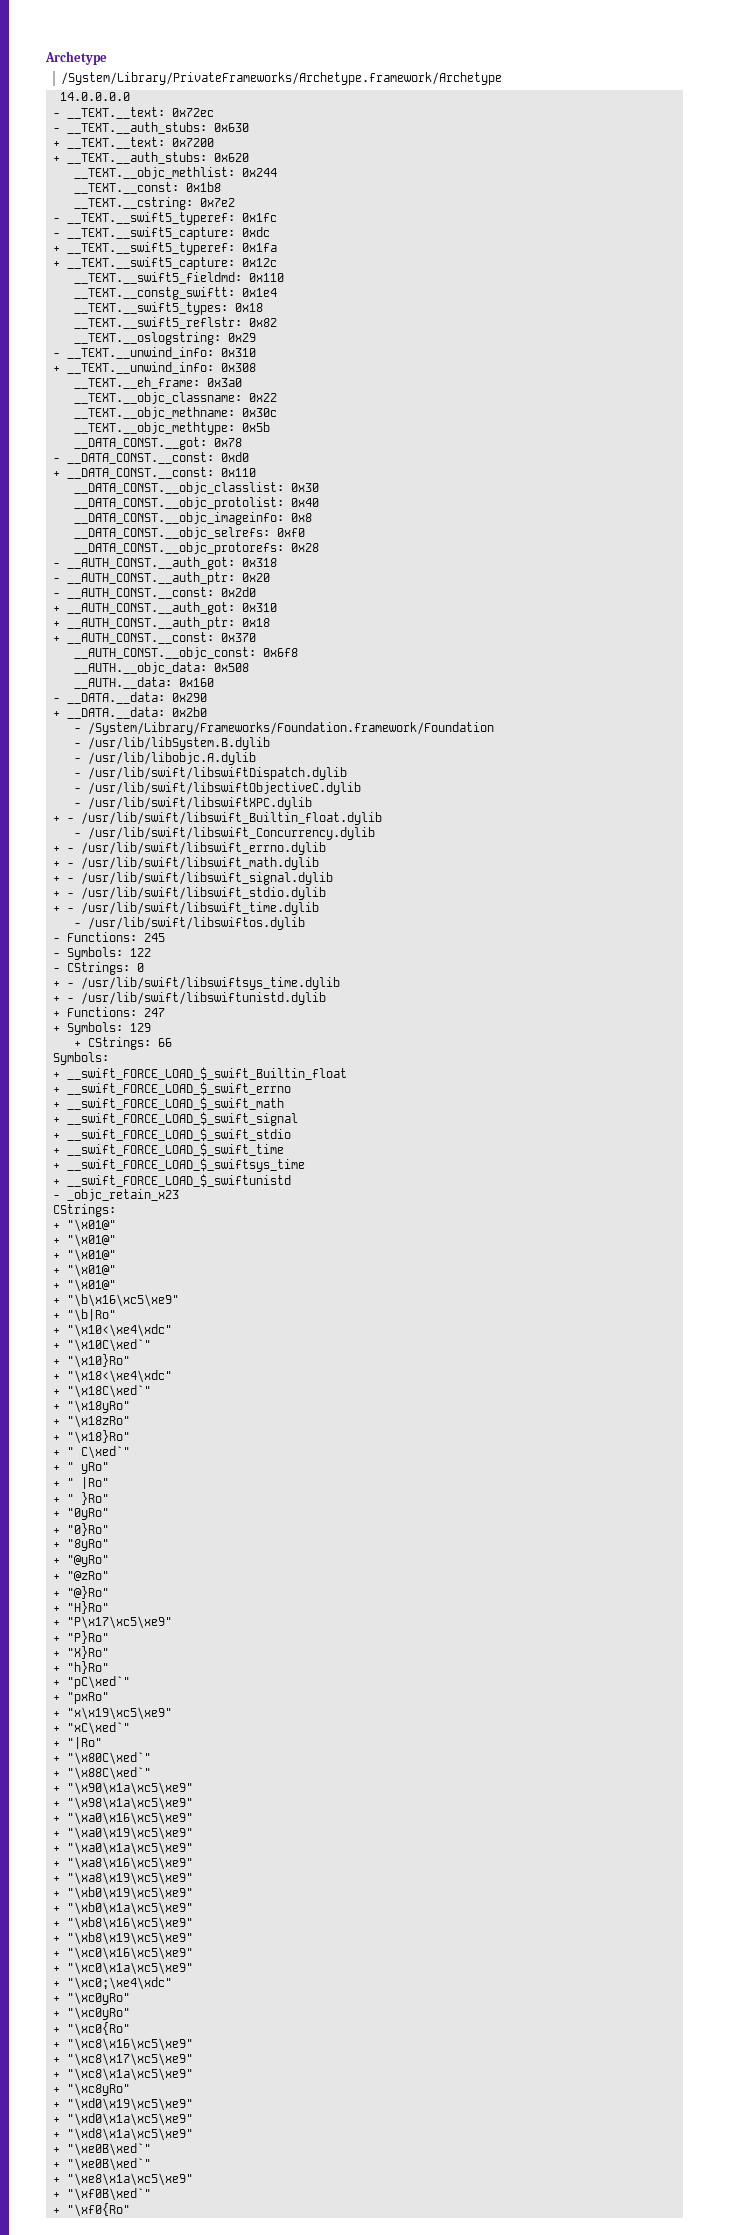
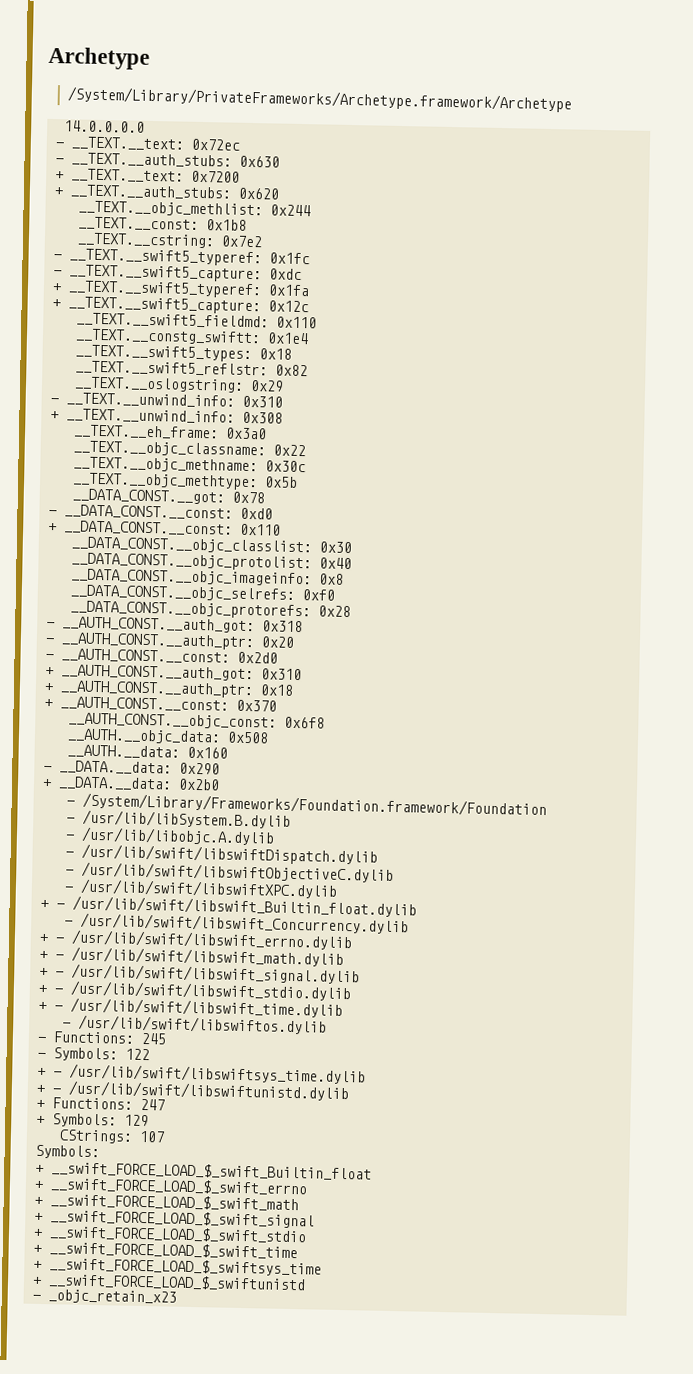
[53,962,145,975] // - CStrings: 0 -> (150, 1054) none
[74,1037,173,1050] + CStrings: 66 -> [59,1129,165,1144] CStrings: 107
[53,1204,117,1217] [53,1219,117,1232] [53,1234,117,1247] [53,1249,117,1262] [53,1264,117,1277] [53,1279,117,1292] [53,1294,180,1307] [53,1309,117,1322] [53,1324,173,1337] [53,1339,152,1352] [53,1354,131,1368] [53,1370,173,1383] [53,1385,152,1398] [53,1400,131,1413] [53,1415,131,1428] [53,1430,131,1444] [53,1446,131,1459] [53,1462,110,1474] [53,1477,110,1489] [53,1492,110,1505] [53,1508,110,1520] [53,1523,110,1536] [53,1539,110,1551] [53,1555,110,1567] [53,1571,110,1581] [53,1586,110,1599] [53,1601,110,1614] [53,1616,173,1629] [53,1631,110,1644] [53,1646,110,1659] [53,1661,110,1674] [53,1676,131,1689] [53,1692,110,1704] [53,1707,173,1720] [53,1722,131,1735] [53,1737,103,1749] [53,1752,152,1765] [53,1767,152,1780] [53,1782,194,1795] [53,1797,194,1810] [53,1812,194,1825] [53,1827,194,1840] [53,1842,194,1855] [53,1857,194,1870] [53,1872,194,1885] [53,1887,194,1900] [53,1902,194,1915] [53,1917,194,1930] [53,1932,194,1945] [53,1947,194,1960] [53,1962,194,1975] [53,1977,173,1990] [53,1992,131,2005] [53,2007,131,2020] [53,2022,131,2036] [53,2038,194,2051] [53,2053,194,2066] [53,2068,194,2081] [53,2083,131,2096] [53,2098,194,2111] [53,2113,194,2126] [53,2128,194,2141] [53,2143,152,2156] [53,2158,152,2171] [53,2173,194,2186] [53,2188,152,2201] [53,2203,131,2217] // CStrings: // + "\x01@" // + "\x01@" // + "\x01@" // + "\x01@" // + "\x01@" // + "\b\x16\xc5\xe9" // + "\b|Ro" // + "\x10<\xe4\xdc" // + "\x10C\xed`" // + "\x10}Ro" // + "\x18<\xe4\xdc" // + "\x18C\xed`" // + "\x18yRo" // + "\x18zRo" // + "\x18}Ro" // + " C\xed`" // + " yRo" // + " |Ro" // + " }Ro" // + "0yRo" // + "0}Ro" // + "8yRo" // + "@yRo" // + "@zRo" // + "@}Ro" // + "H}Ro" // + "P\x17\xc5\xe9" // + "P}Ro" // + "X}Ro" // + "h}Ro" // + "pC\xed`" // + "pxRo" // + "x\x19\xc5\xe9" // + "xC\xed`" // + "|Ro" // + "\x80C\xed`" // + "\x88C\xed`" // + "\x90\x1a\xc5\xe9" // + "\x98\x1a\xc5\xe9" // + "\xa0\x16\xc5\xe9" // + "\xa0\x19\xc5\xe9" // + "\xa0\x1a\xc5\xe9" // + "\xa8\x16\xc5\xe9" // + "\xa8\x19\xc5\xe9" // + "\xb0\x19\xc5\xe9" // + "\xb0\x1a\xc5\xe9" // + "\xb8\x16\xc5\xe9" // + "\xb8\x19\xc5\xe9" // + "\xc0\x16\xc5\xe9" // + "\xc0\x1a\xc5\xe9" // + "\xc0;\xe4\xdc" // + "\xc0yRo" // + "\xc0yRo" // + "\xc0{Ro" // + "\xc8\x16\xc5\xe9" // + "\xc8\x17\xc5\xe9" // + "\xc8\x1a\xc5\xe9" // + "\xc8yRo" // + "\xd0\x19\xc5\xe9" // + "\xd0\x1a\xc5\xe9" // + "\xd8\x1a\xc5\xe9" // + "\xe0B\xed`" // + "\xe0B\xed`" // + "\xe8\x1a\xc5\xe9" // + "\xf0B\xed`" // + "\xf0{Ro" -> (177, 1297) none

